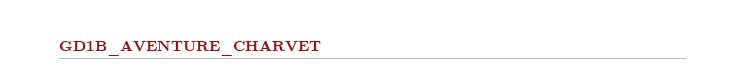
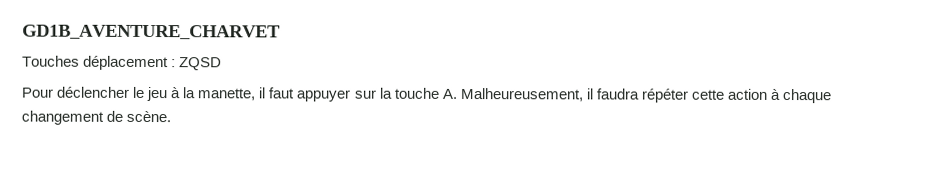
(321, 48) none -> [22,55,223,71] [21,86,832,104] [21,110,172,125] // Touches déplacement : ZQSD // Pour déclencher le jeu à la manette, il faut appuyer sur la touche A. Malheureusement, il faudra répéter cette action à chaque changement de scène.

